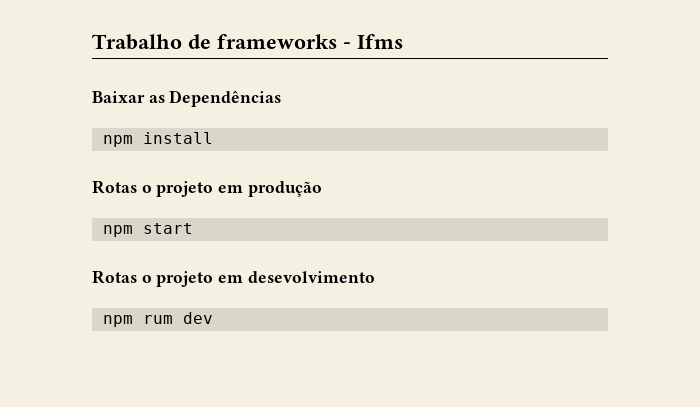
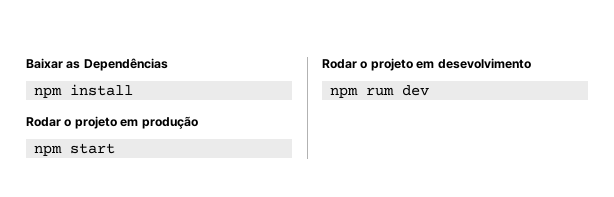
[92,34,403,50] Trabalho de frameworks - Ifms // -> (26, 63) none
[92,180,137,194] Rotas -> [26,117,61,127] Rodar
[92,270,137,284] Rotas -> [322,59,357,69] Rodar

